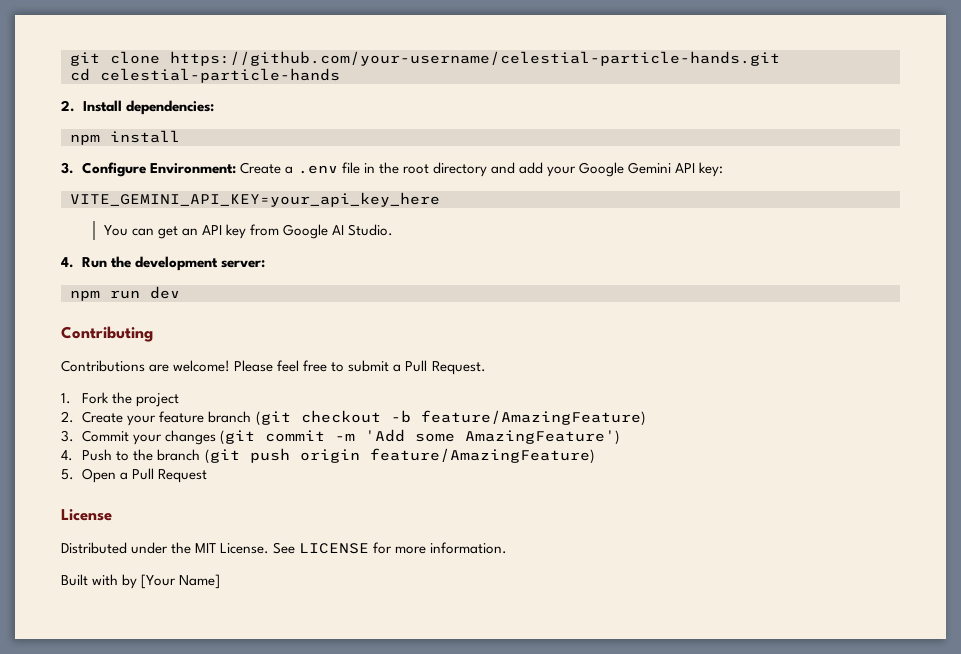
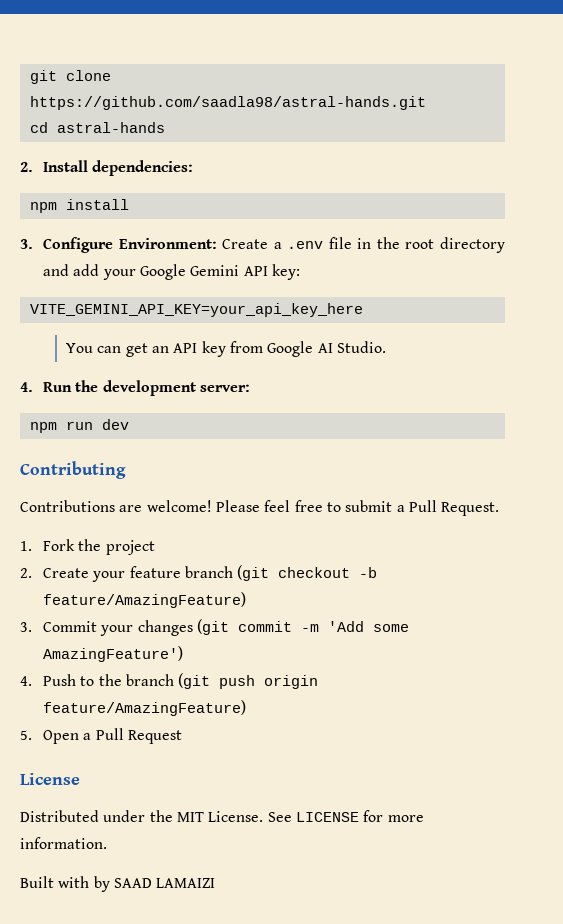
[170,51,780,66] https://github.com/your-username/celestial-particle-hands.git -> [29,96,426,110] https://github.com/saadla98/astral-hands.git
[100,68,340,83] celestial-particle-hands -> [56,122,165,133] astral-hands
[141,574,221,589] [Your Name] -> [113,878,216,888] SAAD LAMAIZI

